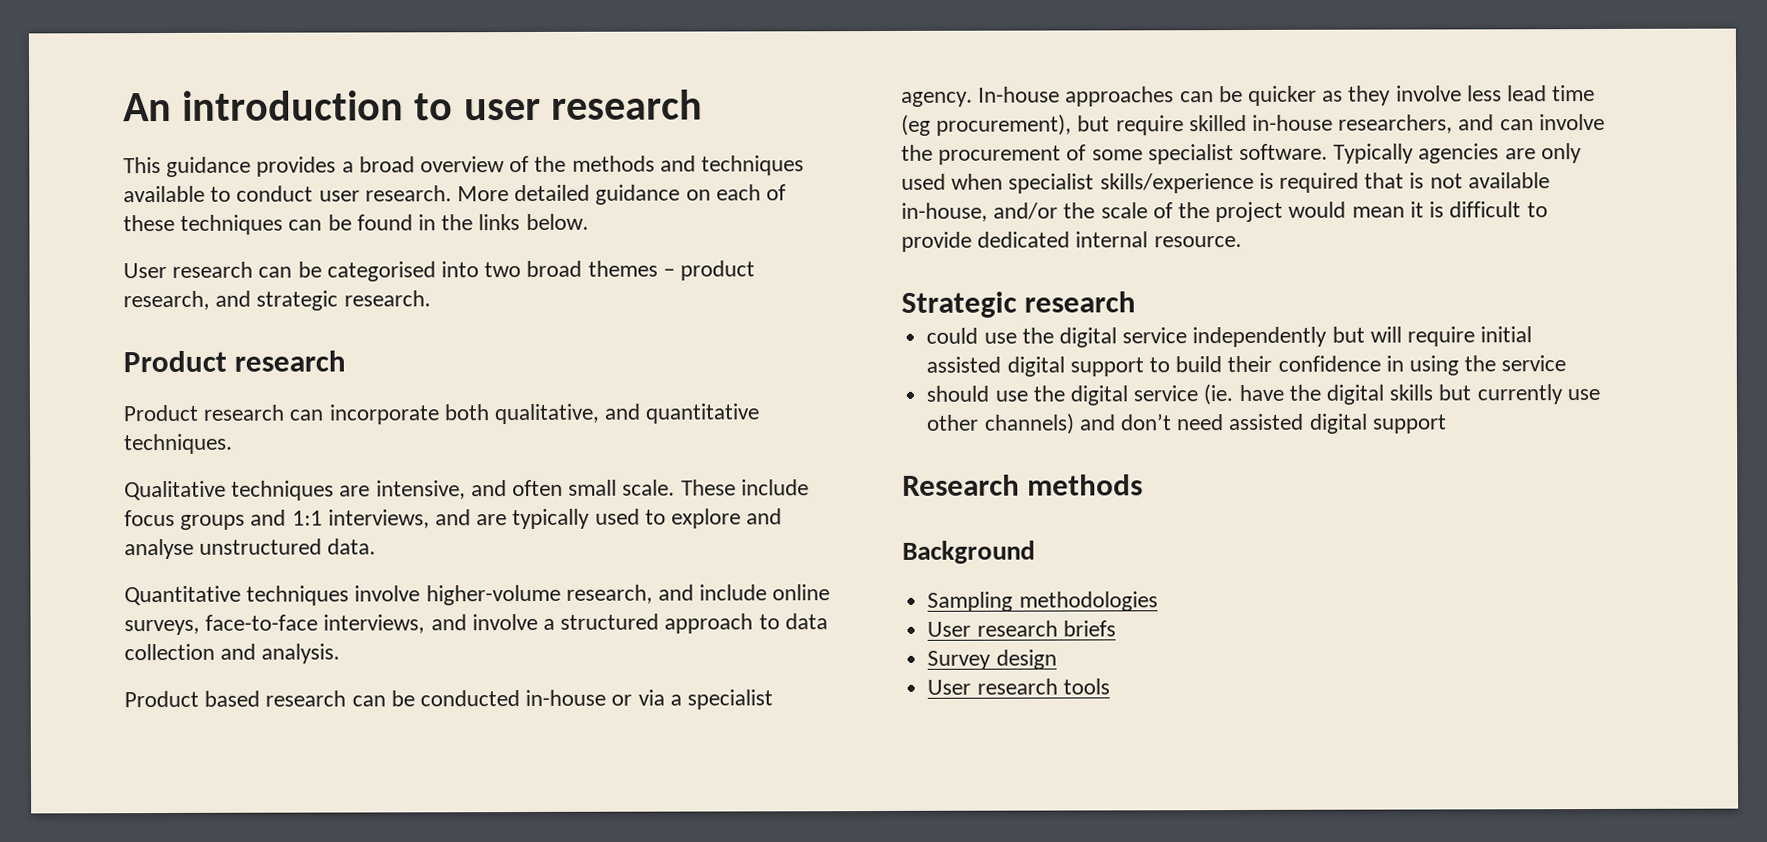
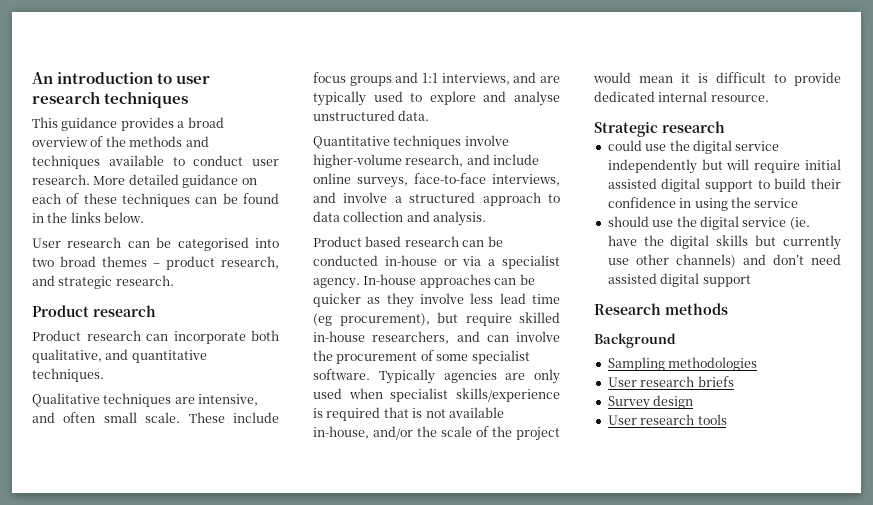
(703, 104) none -> [104,91,189,108] techniques

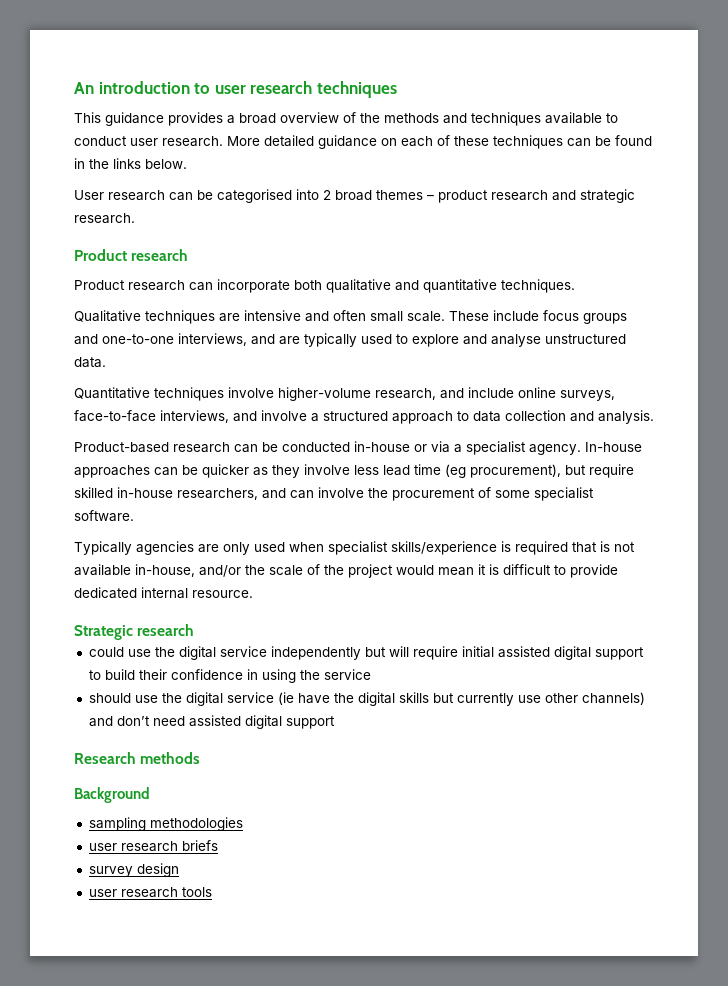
[32,258,54,267] two -> [323,190,331,200] 2
[221,256,279,269] research, -> [491,190,548,201] research
[32,349,102,363] qualitative, -> [326,279,391,293] qualitative
[198,394,259,406] intensive, -> [244,310,301,321] intensive
[422,73,438,83] 1:1 -> [102,334,174,344] one-to-one
[313,236,402,247] Product based -> [74,442,169,453] Product-based
(370, 374) none -> (134, 516) //
[789,217,810,230] (ie. -> [277,692,294,705] (ie
[607,357,665,371] Sampling -> [88,817,146,831] sampling
[607,377,637,387] User -> [88,843,117,851] user
[607,396,650,410] Survey -> [88,866,133,877] survey
[607,415,637,425] User -> [88,889,117,897] user

